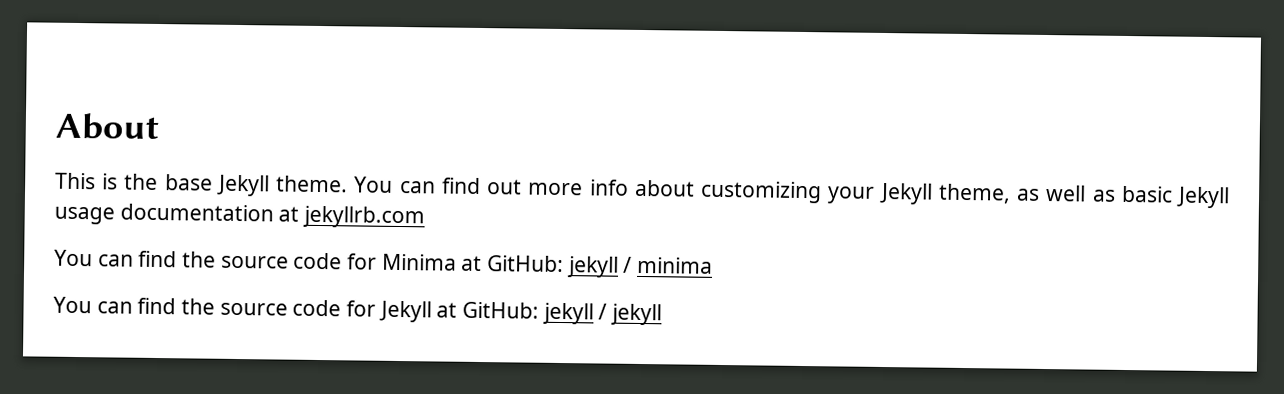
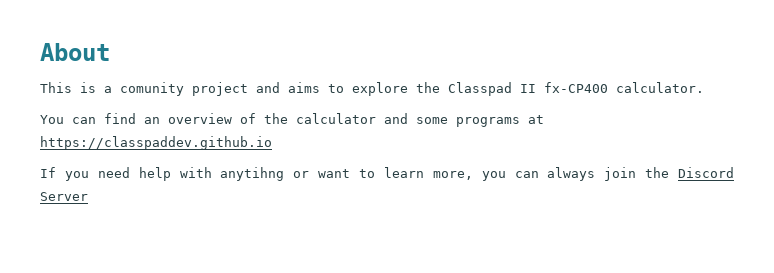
[124,173,1230,209] [54,203,426,229] [54,249,714,278] [53,296,663,326] the base Jekyll theme. You can find out more info about customizing your Jekyll theme, as well as basic Jekyll usage documentation at jekyllrb.com // You can find the source code for Minima at GitHub: jekyll / minima // You can find the source code for Jekyll at GitHub: jekyll / jekyll -> [104,82,704,96] [40,113,544,127] [40,136,272,150] [40,167,734,181] [40,192,88,201] a comunity project and aims to explore the Classpad II fx-CP400 calculator. // You can find an overview of the calculator and some programs at https://classpaddev.github.io // If you need help with anytihng or want to learn more, you can always join the Discord Server

